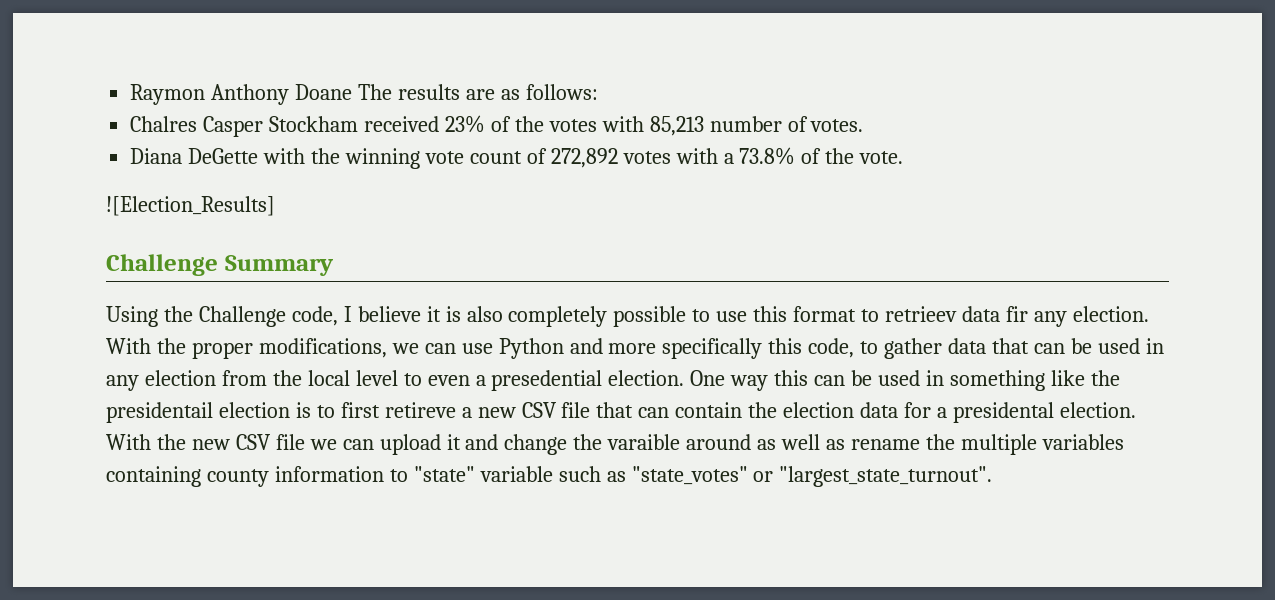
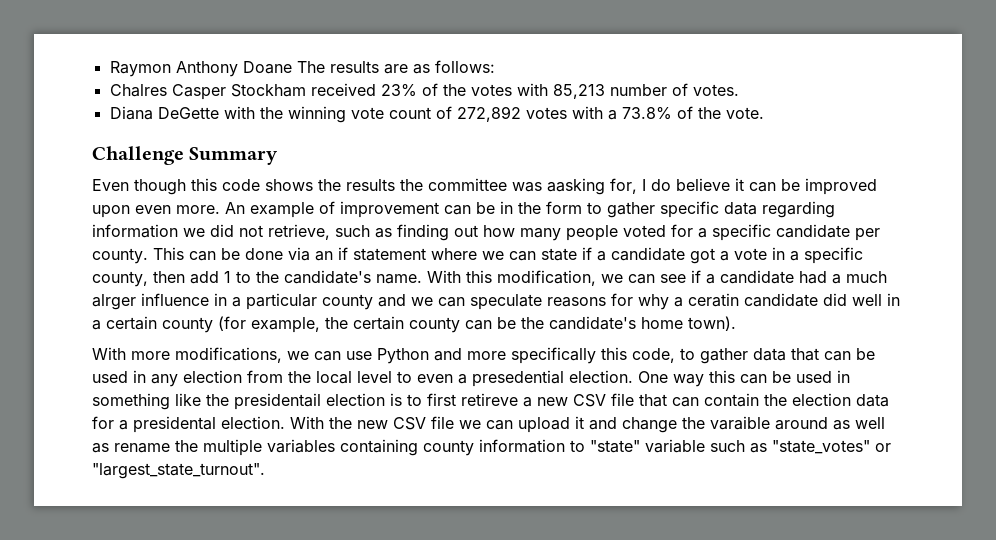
[106,196,275,216] // ![Election_Results] -> (764, 113) none
[106,306,1149,327] [106,338,253,359] Using the Challenge code, I believe it is also completely possible to use this format to retrieev data fir any election. With the proper -> [92,178,877,195] [92,201,835,218] [92,224,880,241] [92,247,863,264] [92,270,887,287] [92,293,900,310] [92,316,736,333] [92,347,170,360] Even though this code shows the results the committee was aasking for, I do believe it can be improved upon even more. An example of improvement can be in the form to gather specific data regarding information we did not retrieve, such as finding out how many people voted for a specific candidate per county. This can be done via an if statement where we can state if a candidate got a vote in a specific county, then add 1 to the candidate's name. With this modification, we can see if a candidate had a much alrger influence in a particular county and we can speculate reasons for why a ceratin candidate did well in a certain county (for example, the certain county can be the candidate's home town). // With more

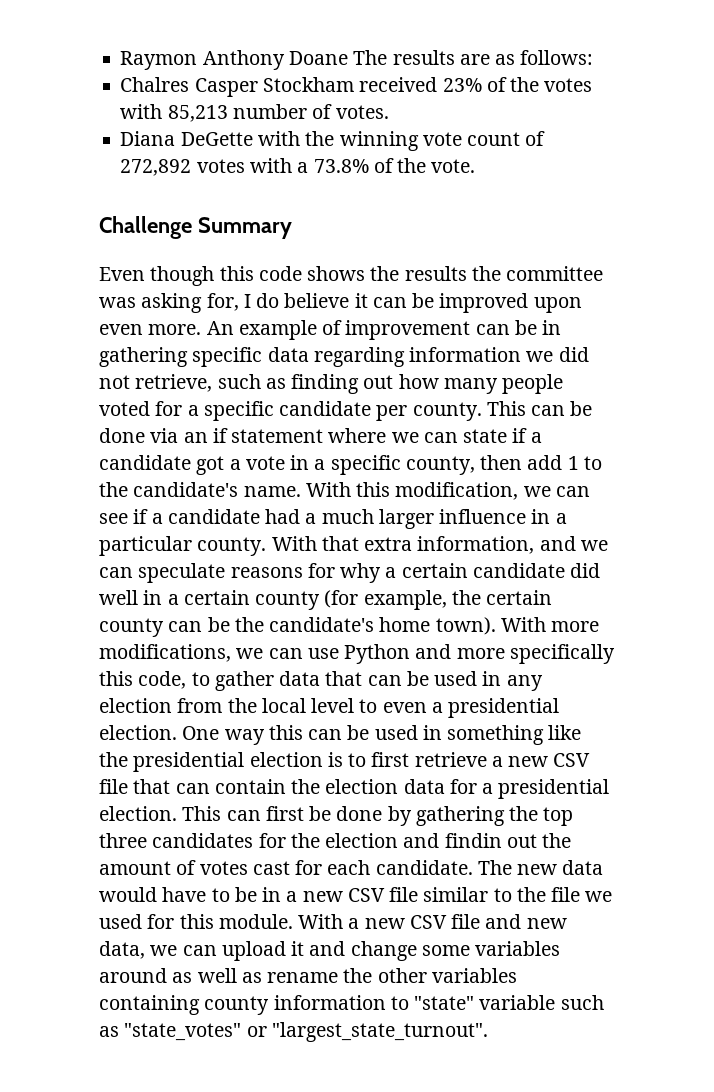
[547,178,605,195] aasking -> [141,293,203,313] asking
[518,201,655,218] the form to gather -> [99,347,188,367] gathering
[92,294,136,310] alrger -> [378,509,434,529] larger
[322,294,373,310] county -> [197,536,535,556] county. With that extra information,
[688,293,739,307] ceratin -> [401,563,468,578] certain
(736, 323) // -> (496, 626) none
[472,370,564,387] presedential -> [448,698,560,718] presidential
[234,393,321,410] presidentail -> [133,752,245,772] presidential
[461,393,518,406] retireve -> [414,752,487,767] retrieve
[133,416,454,433] presidental election. With the new CSV file -> [498,779,610,799] [99,806,574,826] [99,833,572,848] [99,860,604,875] [99,887,613,902] [99,914,567,929] [99,941,145,959] presidential election. This can first be done by gathering the top three candidates for the election and findin out the amount of votes cast for each candidate. The new data would have to be in a new CSV file similar to the file we used for this module. With a new CSV file and new data,
[682,416,770,430] the varaible -> [421,941,561,956] some variables
[203,439,262,456] multiple -> [377,968,427,983] other

